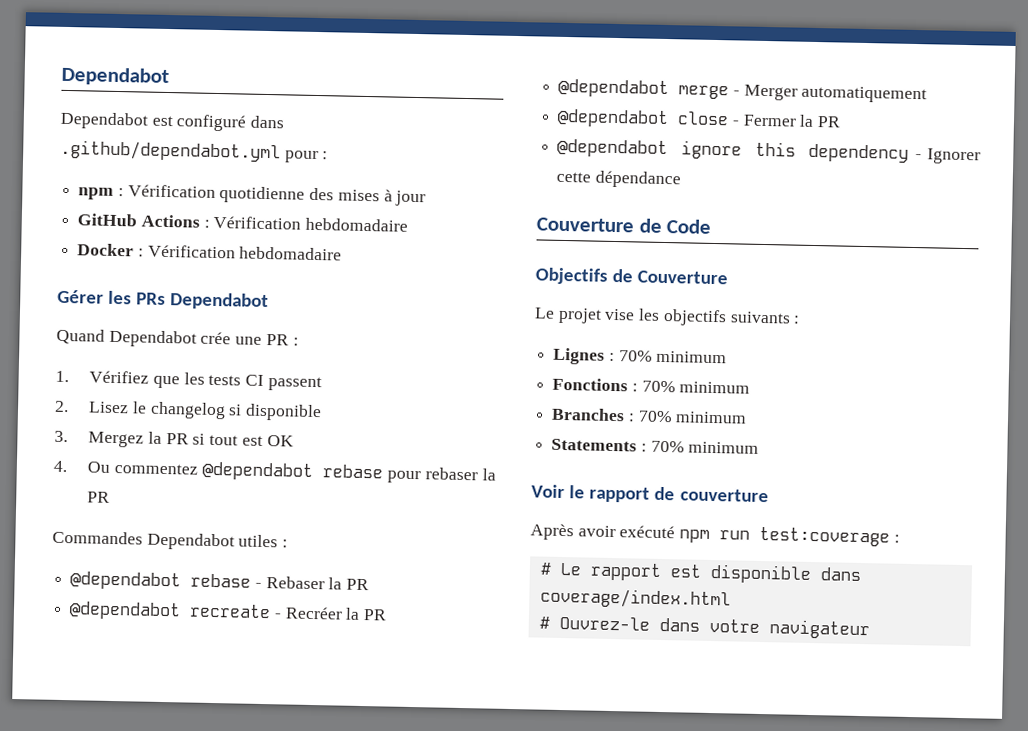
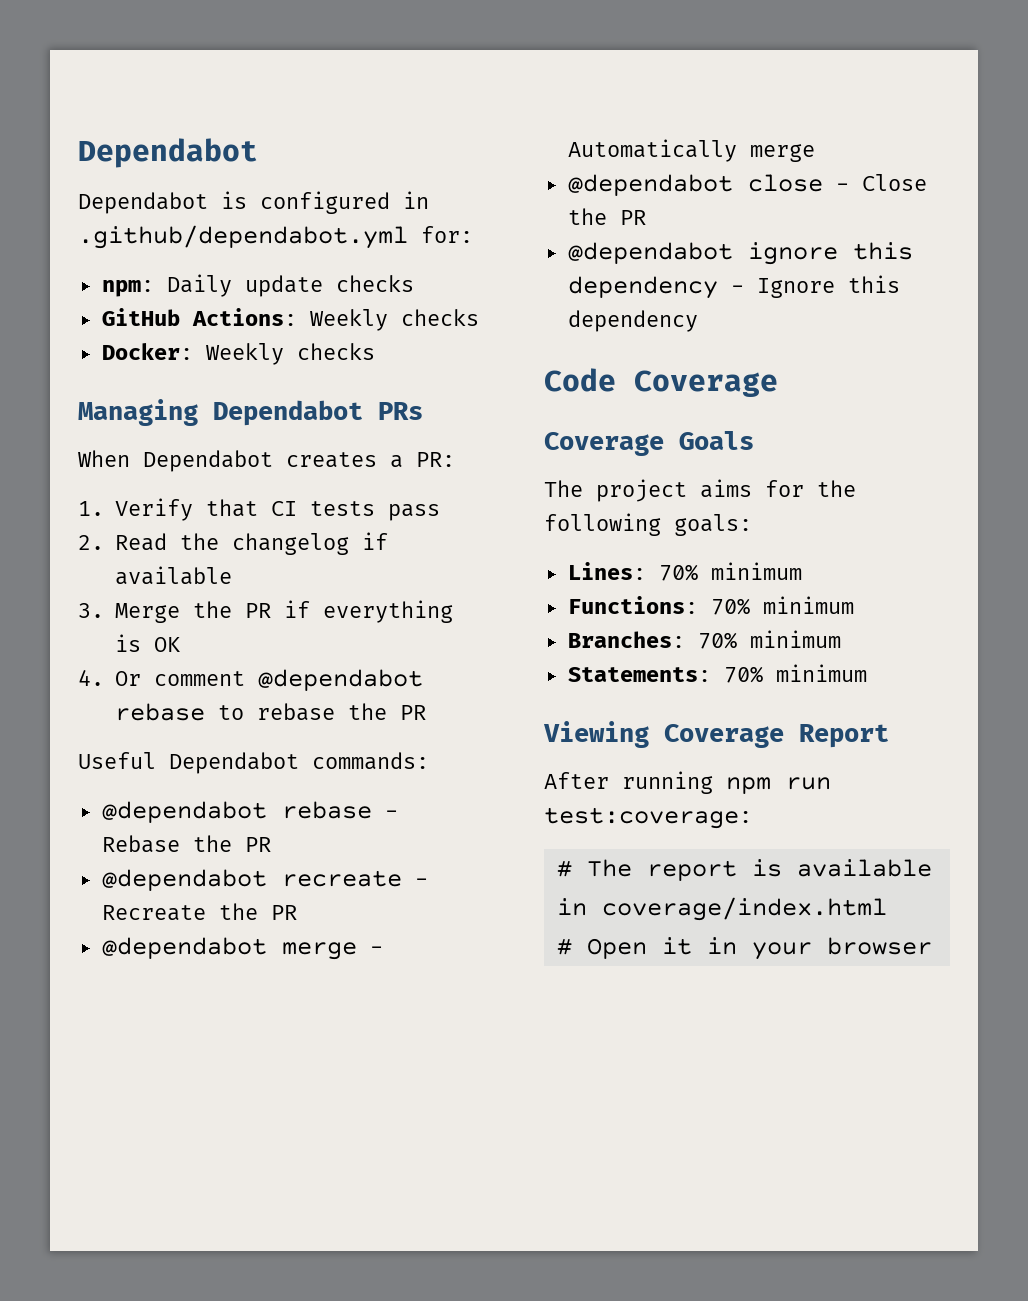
[151,114,285,132] [60,139,329,164] [78,184,427,207] [77,213,409,232] [77,243,343,261] [57,289,133,305] est configuré dans .github/dependabot.yml pour : // npm : Vérification quotidienne des mises à jour // GitHub Actions : Vérification hebdomadaire // Docker : Vérification hebdomadaire // Gérer les -> [221,191,429,214] [78,225,473,249] [101,274,414,297] [101,308,479,331] [101,343,375,365] [78,399,363,426] is configured in .github/dependabot.yml for: // npm: Daily update checks // GitHub Actions: Weekly checks // Docker: Weekly checks // Managing Dependabot
[170,292,270,311] [56,328,299,348] [55,370,322,392] [54,400,323,422] [54,430,294,448] [53,460,496,484] [87,491,111,503] [52,530,289,551] Dependabot // Quand Dependabot crée une PR : // 1. Vérifiez que les tests CI passent // 2. Lisez le changelog si disponible // 3. Mergez la PR si tout est OK // 4. Ou commentez @dependabot rebase pour rebaser la PR // Commandes Dependabot utiles : -> [78,450,455,472] [78,498,440,521] [78,532,388,555] [114,566,232,585] [78,600,453,623] [114,634,180,652] [78,669,423,691] [114,703,426,721] [78,752,429,774] // When Dependabot creates a PR: // 1. Verify that CI tests pass // 2. Read the changelog if available // 3. Merge the PR if everything is OK // 4. Or comment @dependabot rebase to rebase the PR // Useful Dependabot commands:
[265,576,343,590] Rebaser la -> [101,835,232,853] Rebase the
[284,606,361,620] Recréer la -> [101,903,258,921] Recreate the
[743,84,928,104] Merger automatiquement -> [567,139,815,162] Automatically merge
[742,114,815,127] Fermer la -> [861,174,927,191] [567,208,607,225] Close the
[927,148,981,165] [556,170,681,189] [536,217,712,234] [535,267,729,285] [534,307,801,327] [553,347,728,365] [552,377,751,394] [551,407,748,424] [551,438,760,454] [531,484,769,503] [530,523,900,547] [539,562,862,584] [539,587,731,610] [538,615,870,640] Ignorer cette dépendance // Couverture de Code // Objectifs de Couverture // Le projet vise les objectifs suivants : // Lignes : 70% minimum // Fonctions : 70% minimum // Branches : 70% minimum // Statements : 70% minimum // Voir le rapport de couverture // Après avoir exécuté npm run test:coverage : // # Le rapport est disponible dans coverage/index.html // # Ouvrez-le dans votre navigateur -> [756,275,900,298] [567,310,698,332] [544,368,778,397] [544,431,754,456] [544,479,856,502] [544,513,752,536] [567,562,802,581] [567,596,854,615] [567,630,841,649] [567,664,867,683] [543,721,889,748] [544,771,831,794] [544,807,752,829] [556,859,932,881] [556,897,887,921] [556,937,932,960] Ignore this dependency // Code Coverage // Coverage Goals // The project aims for the following goals: // Lines: 70% minimum // Functions: 70% minimum // Branches: 70% minimum // Statements: 70% minimum // Viewing Coverage Report // After running npm run test:coverage: // # The report is available in coverage/index.html // # Open it in your browser

